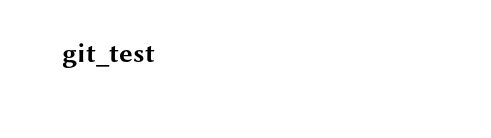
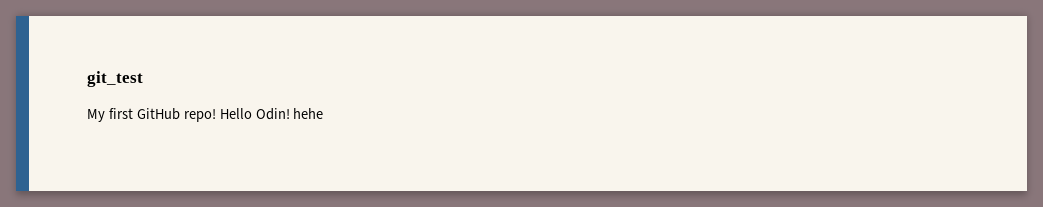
(155, 55) none -> [87,108,324,122] // My first GitHub repo! Hello Odin! hehe

